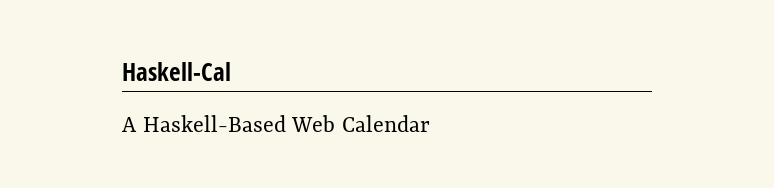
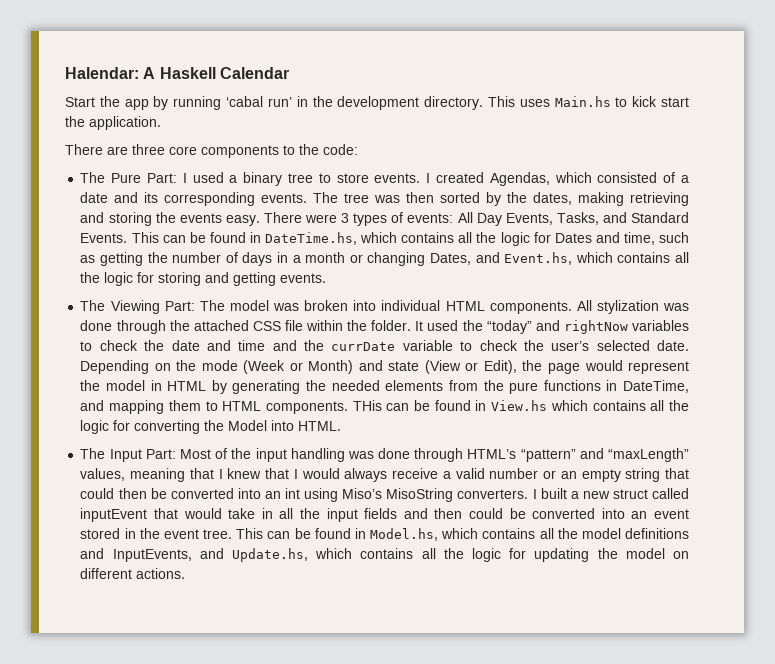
[122,62,231,81] [122,115,430,132] Haskell-Cal // A Haskell-Based Web Calendar -> [65,67,289,79] [65,96,689,110] [65,116,161,130] [65,144,358,158] [80,172,689,186] [80,192,690,206] [80,212,690,226] [80,232,690,246] [80,252,690,266] [80,272,327,286] [80,300,690,314] [80,320,690,334] [80,340,689,351] [80,360,689,374] [80,380,689,394] [80,400,689,414] [80,420,342,434] [80,448,690,462] [80,468,690,482] [80,488,690,502] [80,508,690,522] [80,528,690,541] [80,548,689,562] [80,568,186,579] Halendar: A Haskell Calendar // Start the app by running ‘cabal run’ in the development directory. This uses Main.hs to kick start the application. // There are three core components to the code: // The Pure Part: I used a binary tree to store events. I created Agendas, which consisted of a date and its corresponding events. The tree was then sorted by the dates, making retrieving and storing the events easy. There were 3 types of events: All Day Events, Tasks, and Standard Events. This can be found in DateTime.hs, which contains all the logic for Dates and time, such as getting the number of days in a month or changing Dates, and Event.hs, which contains all the logic for storing and getting events. // The Viewing Part: The model was broken into individual HTML components. All stylization was done through the attached CSS file within the folder. It used the “today” and rightNow variables to check the date and time and the currDate variable to check the user’s selected date. Depending on the mode (Week or Month) and state (View or Edit), the page would represent the model in HTML by generating the needed elements from the pure functions in DateTime, and mapping them to HTML components. THis can be found in View.hs which contains all the logic for converting the Model into HTML. // The Input Part: Most of the input handling was done through HTML’s “pattern” and “maxLength” values, meaning that I knew that I would always receive a valid number or an empty string that could then be converted into an int using Miso’s MisoString converters. I built a new struct called inputEvent that would take in all the input fields and then could be converted into an event stored in the event tree. This can be found in Model.hs, which contains all the model definitions and InputEvents, and Update.hs, which contains all the logic for updating the model on different actions.

